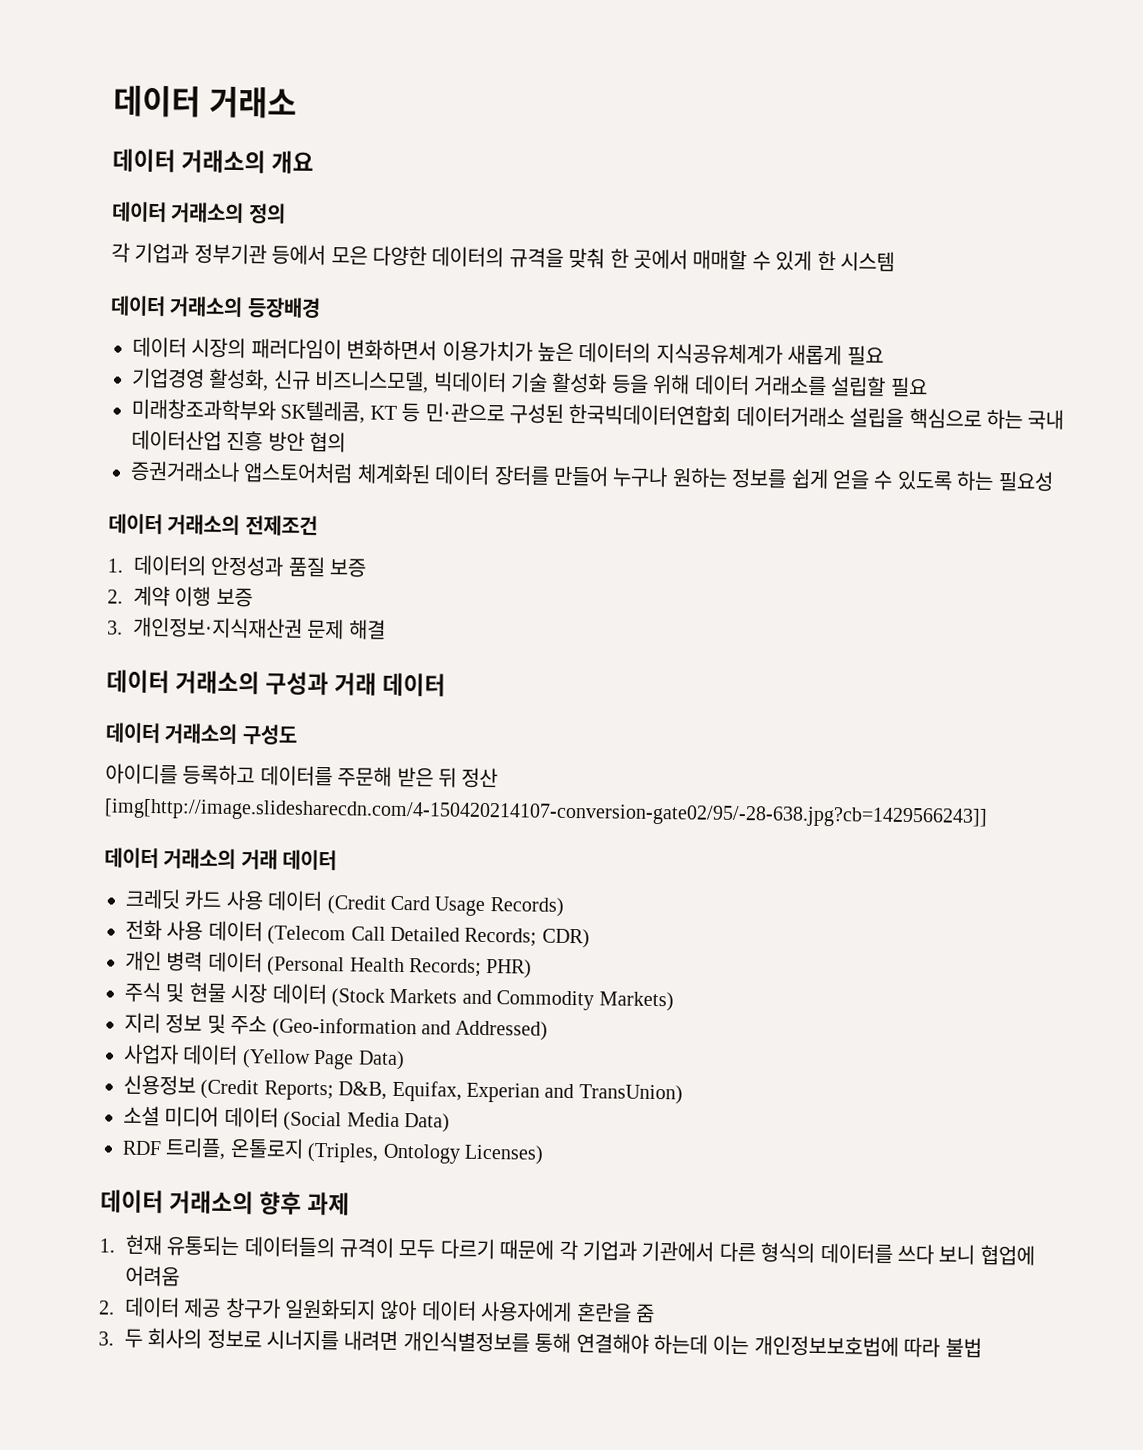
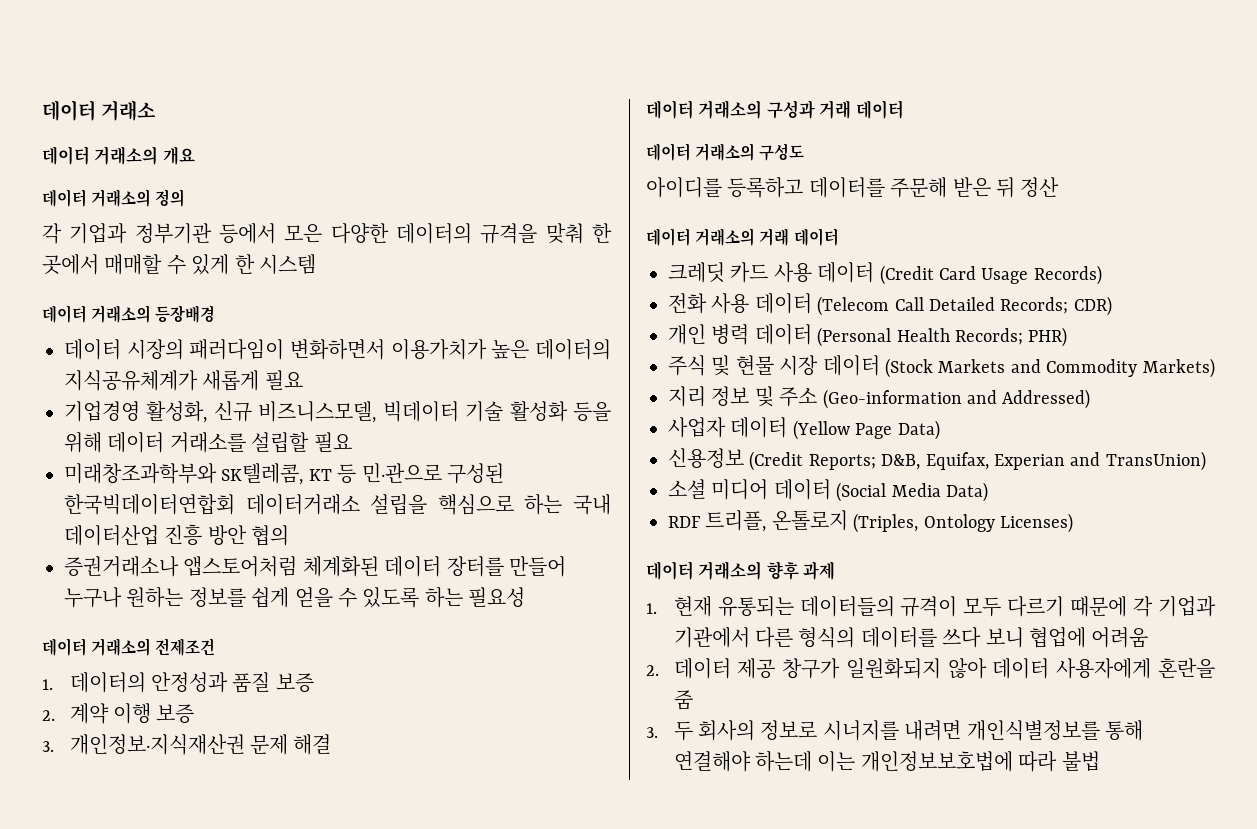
[104,798,988,828] [img[http://image.slidesharecdn.com/4-150420214107-conversion-gate02/95/-28-638.jpg?cb=1429566243]] -> (1060, 187) none

